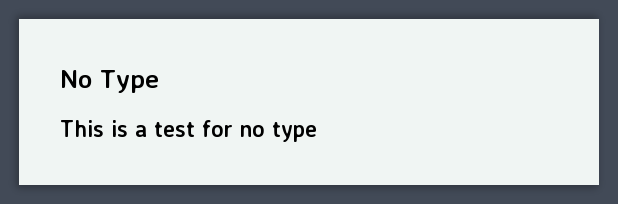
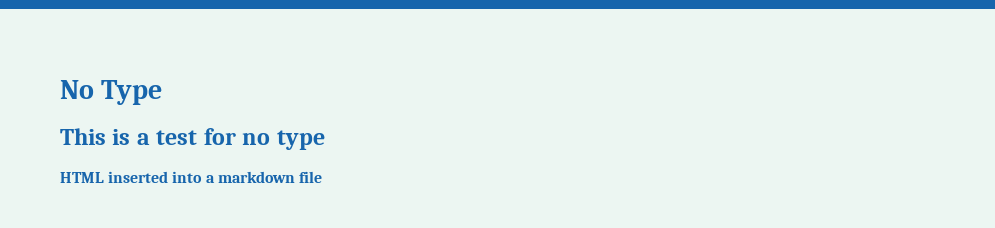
(317, 132) none -> [60,171,322,183] // HTML inserted into a markdown file

